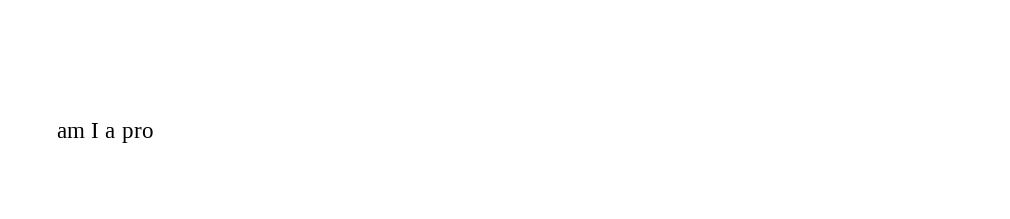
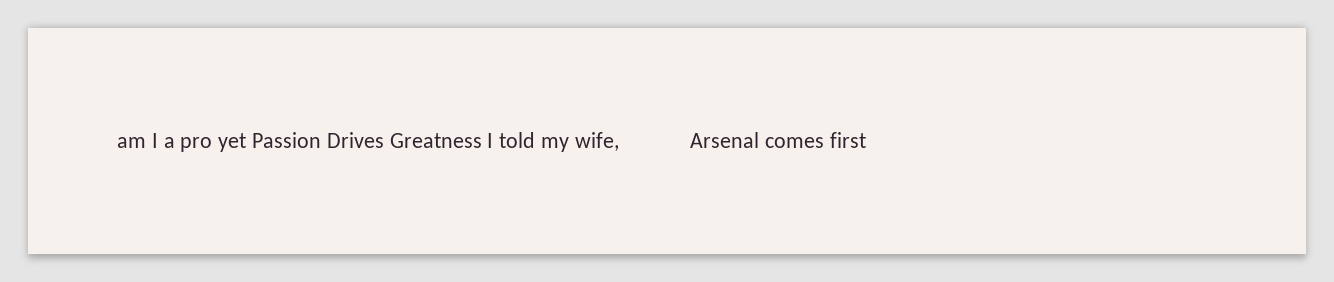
(154, 135) none -> [218,132,866,152] yet Passion Drives Greatness I told my wife, Arsenal comes first

